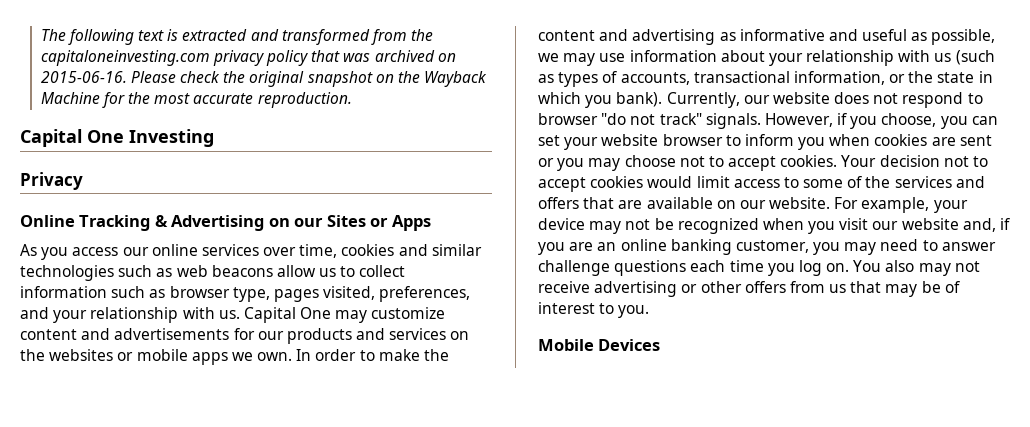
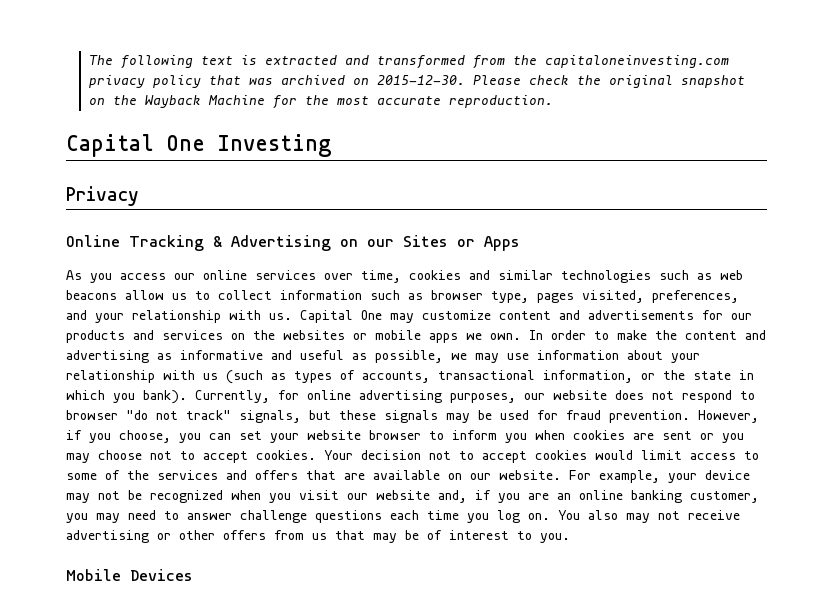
[40,71,127,83] 2015-06-16. -> [376,75,465,85] 2015-12-30.
(740, 100) none -> [278,390,516,403] for online advertising purposes,
[705,113,761,129] signals. -> [239,410,690,423] signals, but these signals may be used for fraud prevention.

